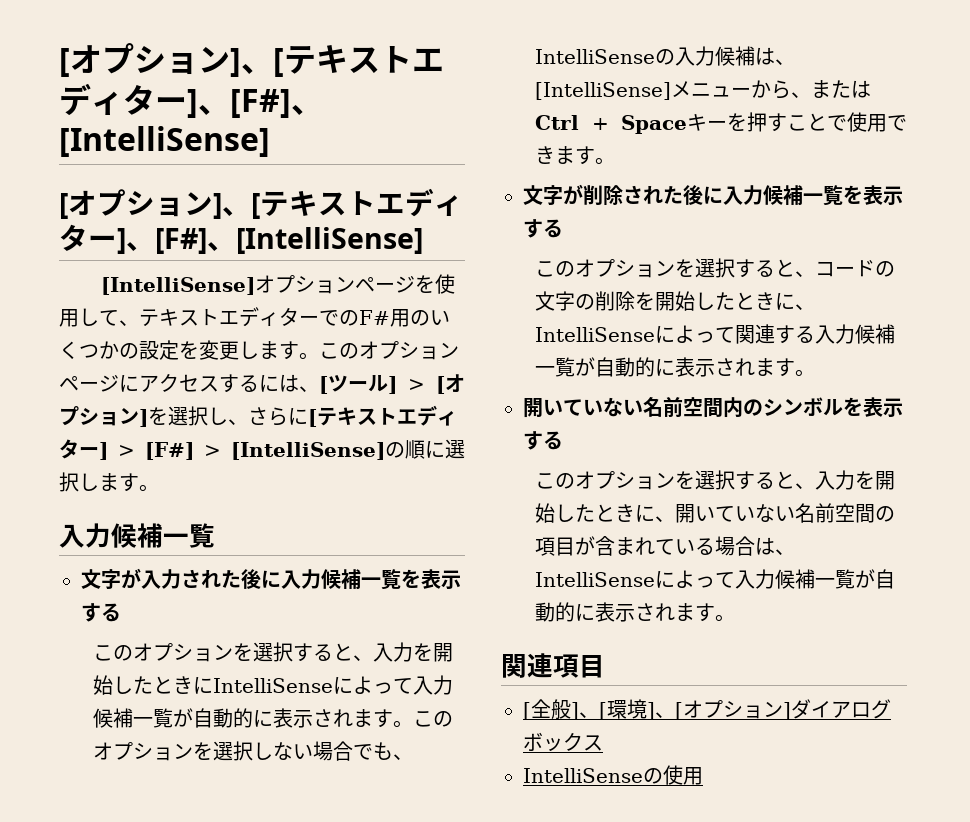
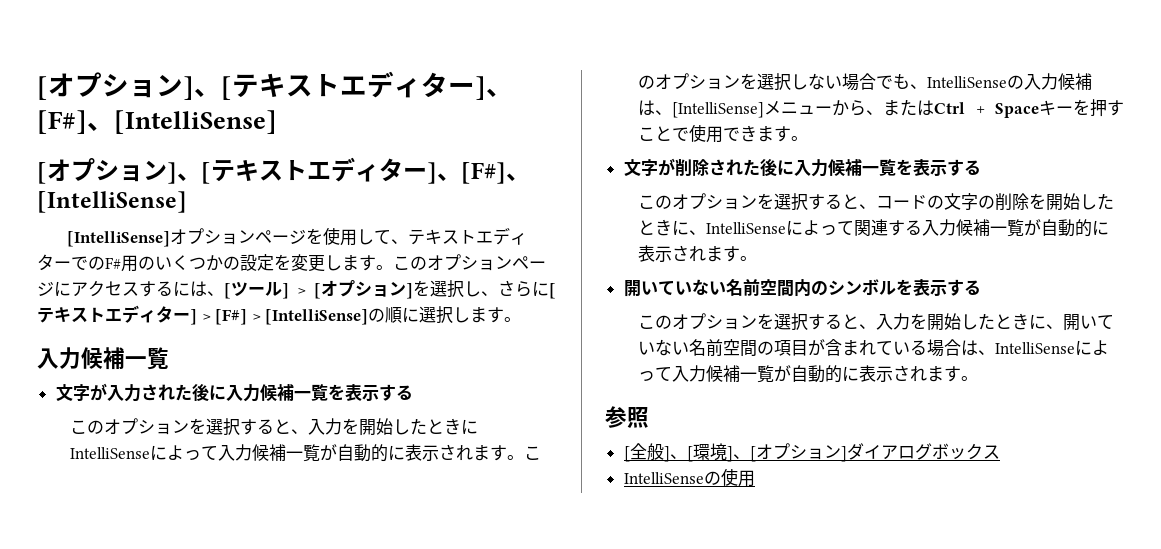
[501,653,605,678] 関連項目 -> [605,406,649,428] 参照

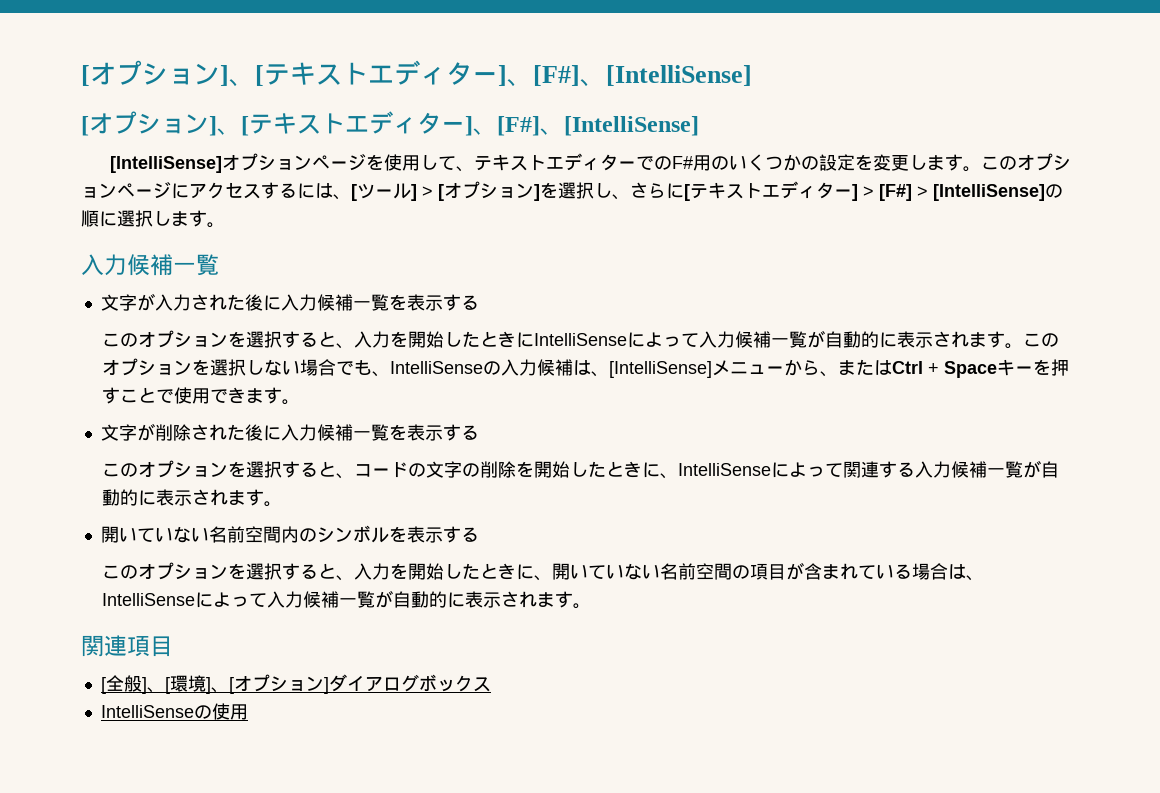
[605,406,649,428] 参照 -> [81,635,173,657] 関連項目

